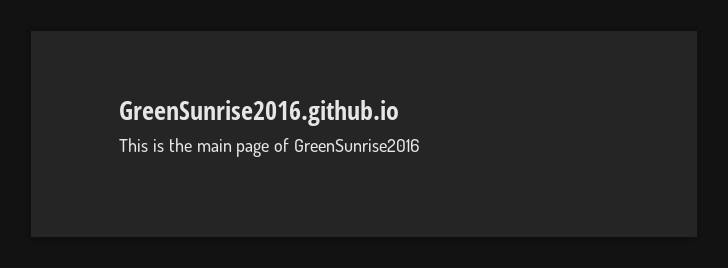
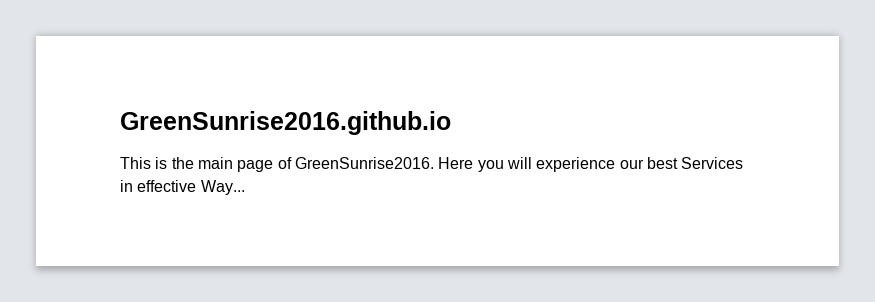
[294,139,420,152] GreenSunrise2016 -> [294,157,744,172] [120,180,245,195] GreenSunrise2016. Here you will experience our best Services in effective Way...

